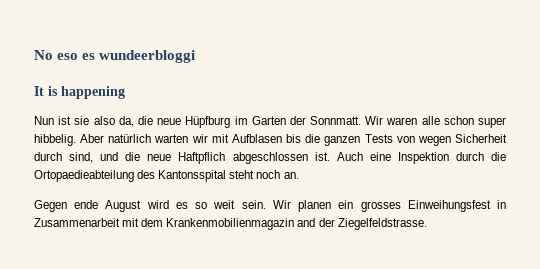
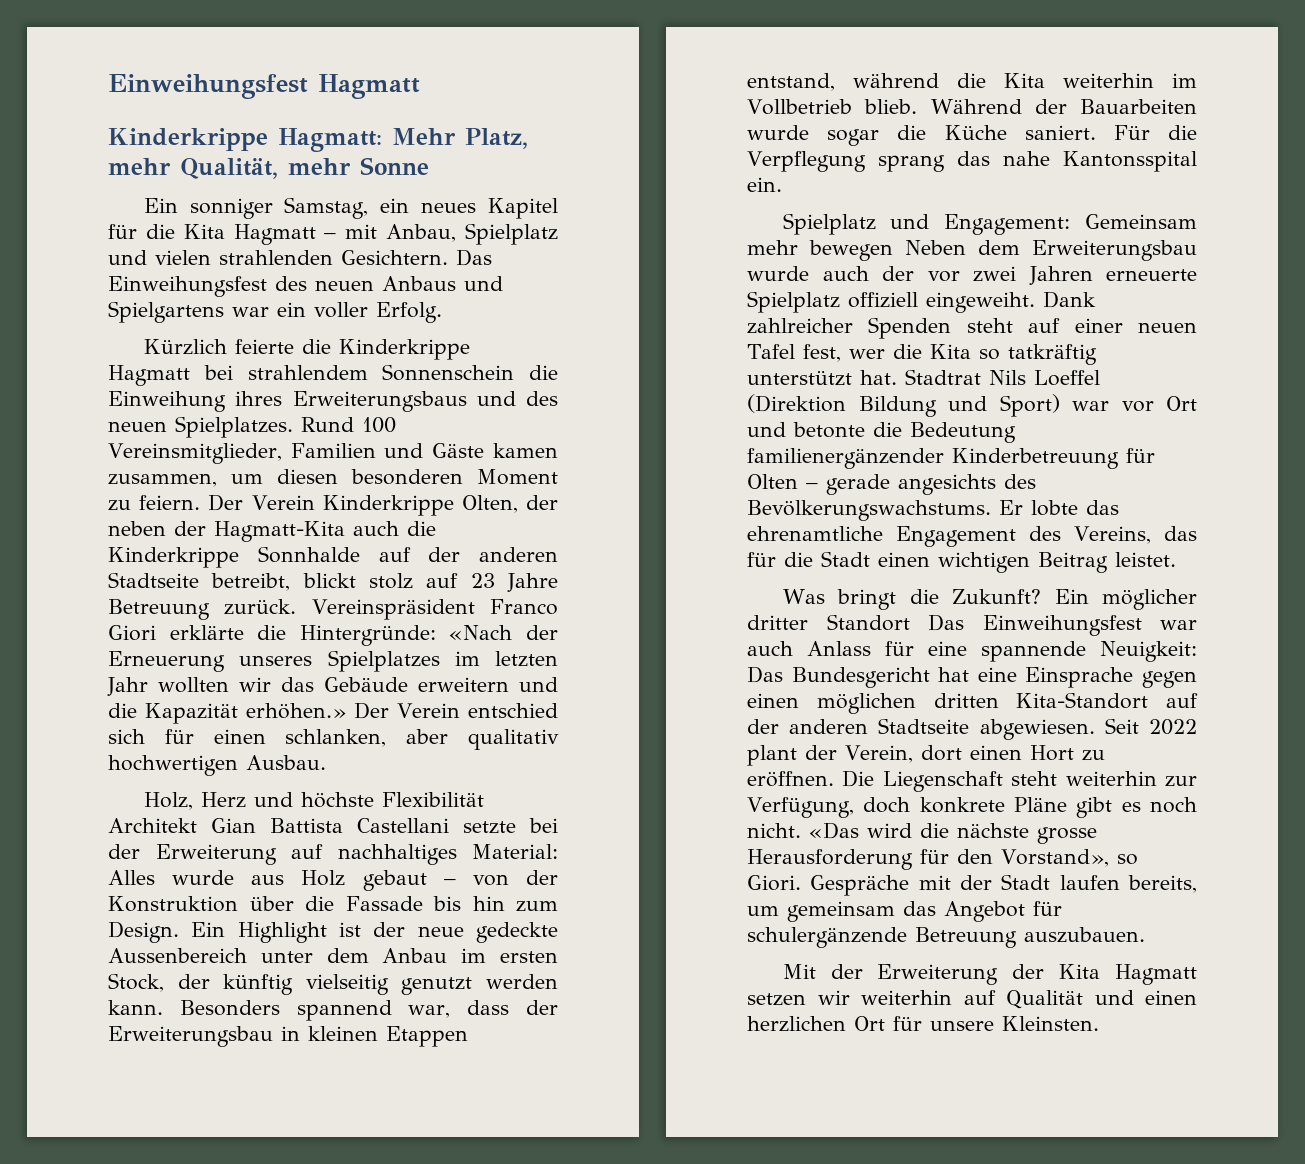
[34,50,196,63] [34,86,125,99] [34,116,506,128] [34,134,507,146] [34,152,506,164] [34,170,299,182] [34,200,506,212] [34,218,427,230] No eso es wundeerbloggi // It is happening // Nun ist sie also da, die neue Hüpfburg im Garten der Sonnmatt. Wir waren alle schon super hibbelig. Aber natürlich warten wir mit Aufblasen bis die ganzen Tests von wegen Sicherheit durch sind, und die neue Haftpflich abgeschlossen ist. Auch eine Inspektion durch die Ortopaedieabteilung des Kantonsspital steht noch an. // Gegen ende August wird es so weit sein. Wir planen ein grosses Einweihungsfest in Zusammenarbeit mit dem Krankenmobilienmagazin and der Ziegelfeldstrasse. -> [108,74,420,99] [108,128,528,152] [108,157,429,179] [143,197,558,219] [108,223,558,245] [108,249,492,266] [108,276,503,297] [108,301,442,323] [143,339,470,360] [108,364,558,386] [108,391,558,412] [108,416,396,438] [108,443,558,464] [108,469,558,487] [108,494,558,516] [108,521,436,542] [108,546,558,568] [108,572,558,592] [108,599,558,620] [108,625,558,646] [108,650,558,672] [107,677,558,696] [108,702,558,724] [108,729,559,750] [108,755,326,776] [143,792,484,810] [108,818,558,834] [108,844,558,865] [108,870,558,891] [108,896,558,912] [108,921,558,943] [108,948,558,963] [108,973,558,995] [108,1000,558,1021] [108,1026,468,1047] [747,73,1197,91] [747,99,1197,115] [747,125,1197,146] [747,151,1197,172] [747,177,782,192] [782,213,1197,235] [747,240,1197,261] [747,266,1197,285] [747,291,1096,313] [747,317,1197,339] [747,344,1097,365] [747,369,1100,386] [747,394,1197,417] [747,422,1016,443] [747,448,1155,469] [747,474,1036,495] [747,500,1119,521] [747,526,1197,547] [747,551,1176,573] [782,589,1197,610] [747,614,1197,636] [747,641,1197,662] [747,666,1197,688] [747,692,1198,714] [747,718,1197,740] [747,745,1105,766] [747,770,1197,792] [747,797,1197,818] [747,822,1097,844] [747,849,1138,870] [747,874,1197,896] [747,901,1062,922] [747,927,1145,948] [782,964,1197,985] [747,990,1197,1009] [747,1016,1099,1032] Einweihungsfest Hagmatt // Kinderkrippe Hagmatt: Mehr Platz, mehr Qualität, mehr Sonne // Ein sonniger Samstag, ein neues Kapitel für die Kita Hagmatt – mit Anbau, Spielplatz und vielen strahlenden Gesichtern. Das Einweihungsfest des neuen Anbaus und Spielgartens war ein voller Erfolg. // Kürzlich feierte die Kinderkrippe Hagmatt bei strahlendem Sonnenschein die Einweihung ihres Erweiterungsbaus und des neuen Spielplatzes. Rund 100 Vereinsmitglieder, Familien und Gäste kamen zusammen, um diesen besonderen Moment zu feiern. Der Verein Kinderkrippe Olten, der neben der Hagmatt-Kita auch die Kinderkrippe Sonnhalde auf der anderen Stadtseite betreibt, blickt stolz auf 23 Jahre Betreuung zurück. Vereinspräsident Franco Giori erklärte die Hintergründe: «Nach der Erneuerung unseres Spielplatzes im letzten Jahr wollten wir das Gebäude erweitern und die Kapazität erhöhen.» Der Verein entschied sich für einen schlanken, aber qualitativ hochwertigen Ausbau. // Holz, Herz und höchste Flexibilität Architekt Gian Battista Castellani setzte bei der Erweiterung auf nachhaltiges Material: Alles wurde aus Holz gebaut – von der Konstruktion über die Fassade bis hin zum Design. Ein Highlight ist der neue gedeckte Aussenbereich unter dem Anbau im ersten Stock, der künftig vielseitig genutzt werden kann. Besonders spannend war, dass der Erweiterungsbau in kleinen Etappen entstand, während die Kita weiterhin im Vollbetrieb blieb. Während der Bauarbeiten wurde sogar die Küche saniert. Für die Verpflegung sprang das nahe Kantonsspital ein. // Spielplatz und Engagement: Gemeinsam mehr bewegen Neben dem Erweiterungsbau wurde auch der vor zwei Jahren erneuerte Spielplatz offiziell eingeweiht. Dank zahlreicher Spenden steht auf einer neuen Tafel fest, wer die Kita so tatkräftig unterstützt hat. Stadtrat Nils Loeffel (Direktion Bildung und Sport) war vor Ort und betonte die Bedeutung familienergänzender Kinderbetreuung für Olten – gerade angesichts des Bevölkerungswachstums. Er lobte das ehrenamtliche Engagement des Vereins, das für die Stadt einen wichtigen Beitrag leistet. // Was bringt die Zukunft? Ein möglicher dritter Standort Das Einweihungsfest war auch Anlass für eine spannende Neuigkeit: Das Bundesgericht hat eine Einsprache gegen einen möglichen dritten Kita-Standort auf der anderen Stadtseite abgewiesen. Seit 2022 plant der Verein, dort einen Hort zu eröffnen. Die Liegenschaft steht weiterhin zur Verfügung, doch konkrete Pläne gibt es noch nicht. «Das wird die nächste grosse Herausforderung für den Vorstand», so Giori. Gespräche mit der Stadt laufen bereits, um gemeinsam das Angebot für schulergänzende Betreuung auszubauen. // Mit der Erweiterung der Kita Hagmatt setzen wir weiterhin auf Qualität und einen herzlichen Ort für unsere Kleinsten.

